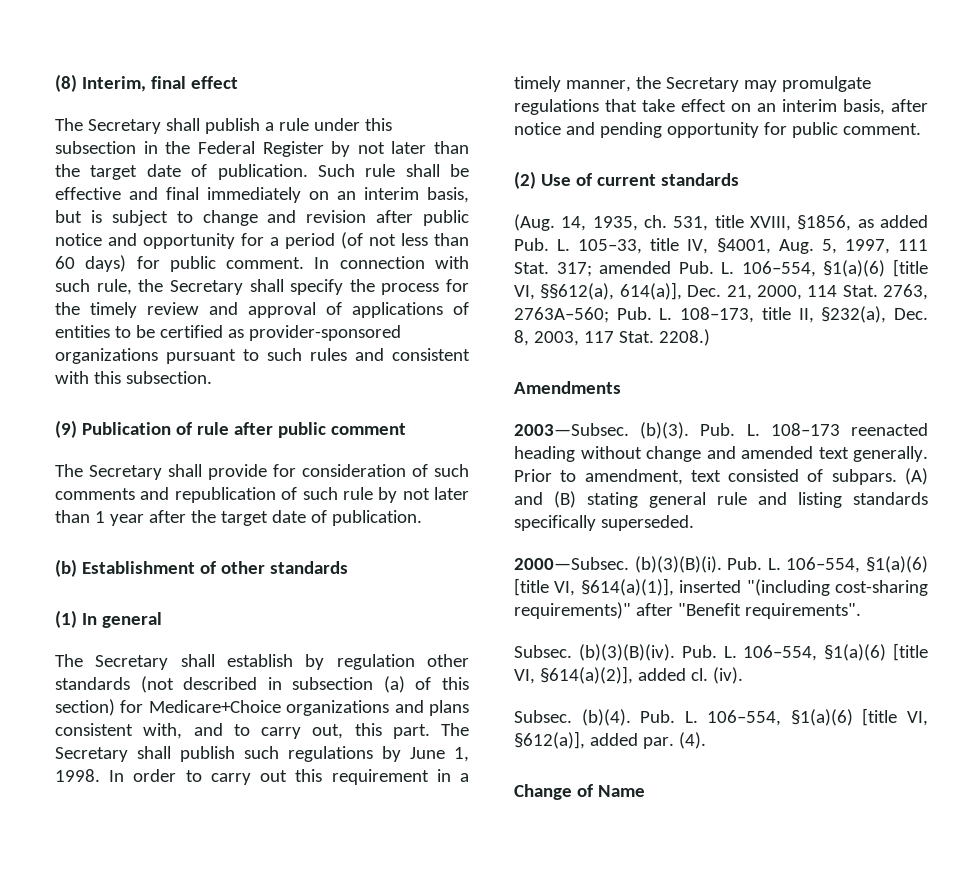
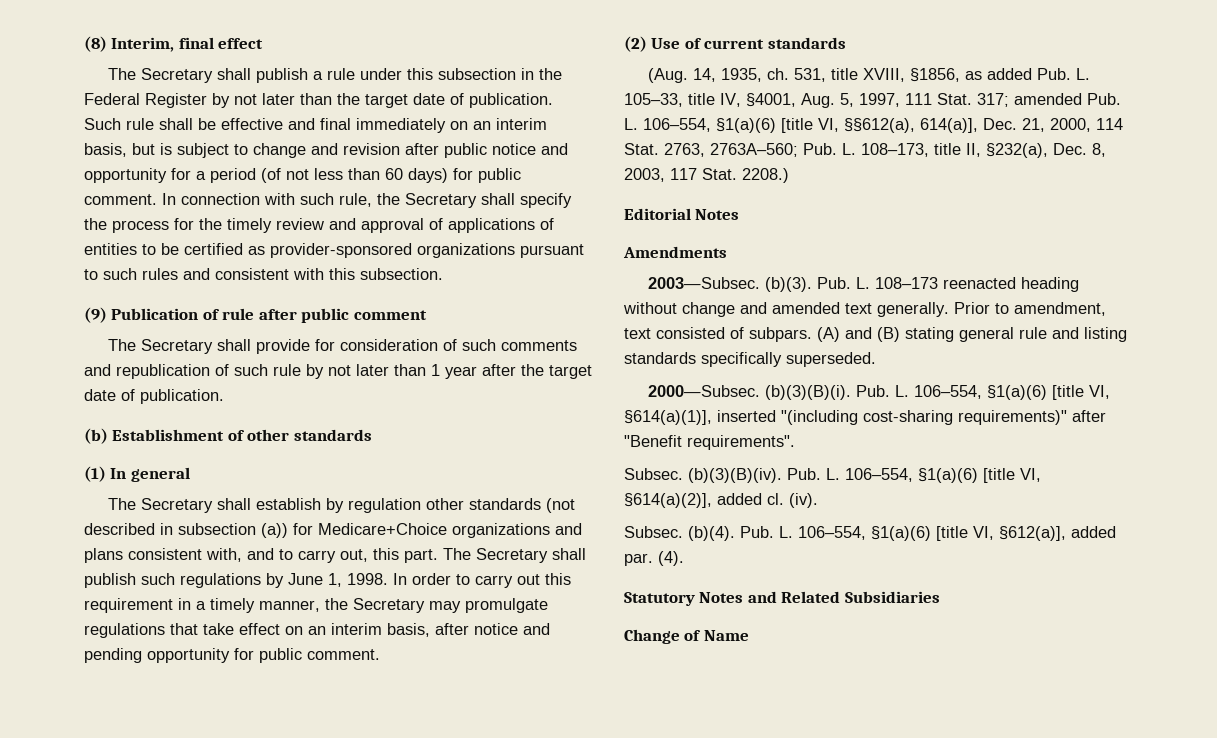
[383,676,469,693] [55,699,115,716] (a) of this section) -> [261,523,288,538] (a))
(710, 337) none -> [624,208,740,220] // Editorial Notes
(706, 740) none -> [624,591,940,606] // Statutory Notes and Related Subsidiaries

